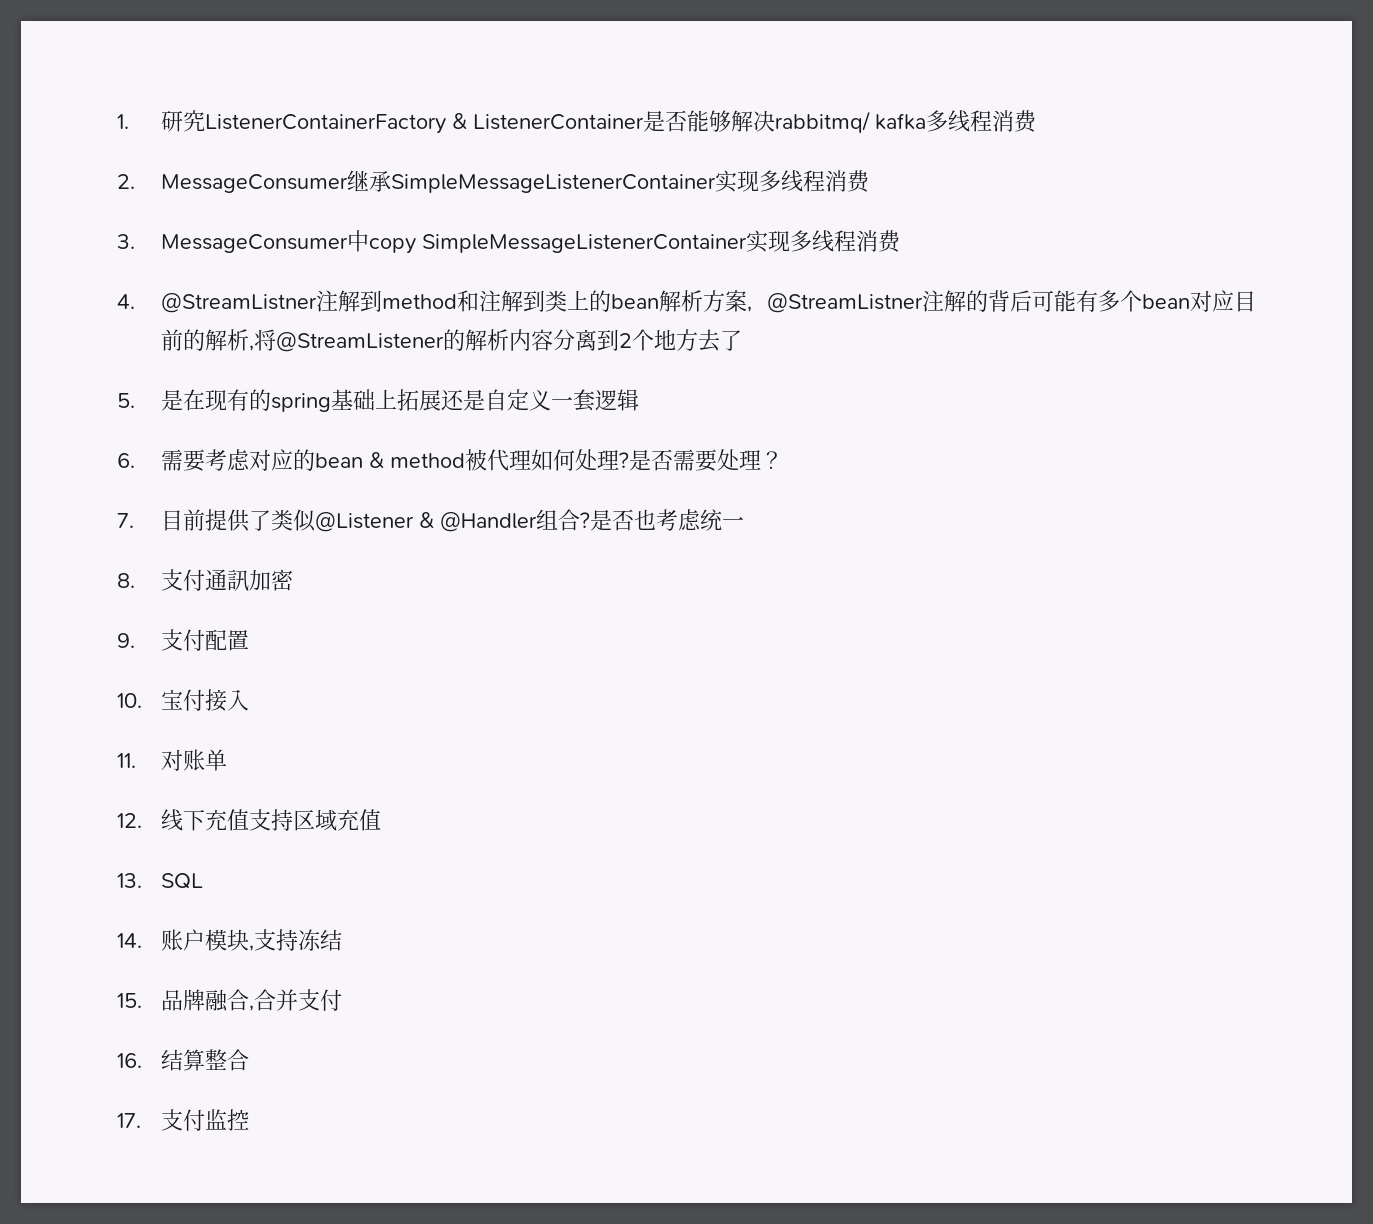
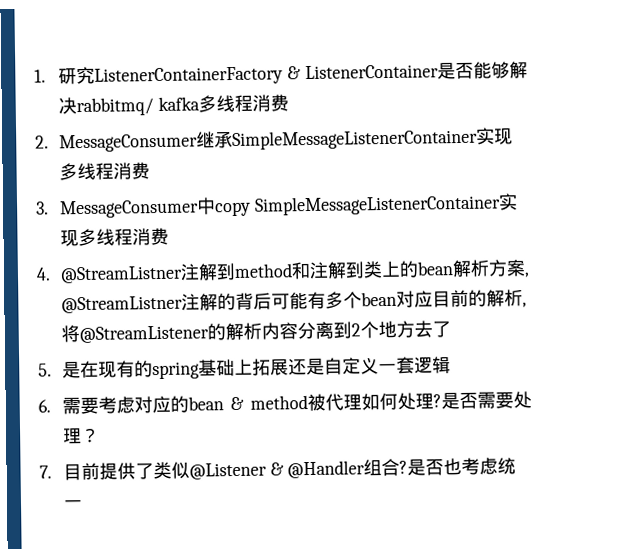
[117,569,293,591] [117,629,249,651] [117,689,249,711] [117,749,227,771] [117,809,381,831] [117,873,203,889] [117,929,342,951] [117,989,342,1012] [117,1049,249,1071] [117,1109,249,1131] // 8.支付通訊加密 // 9.支付配置 // 10.宝付接入 // 11.对账单 // 12.线下充值支持区域充值 // 13. SQL // 14.账户模块,支持冻结 // 15.品牌融合,合并支付 // 16.结算整合 // 17.支付监控 -> (83, 504) none

